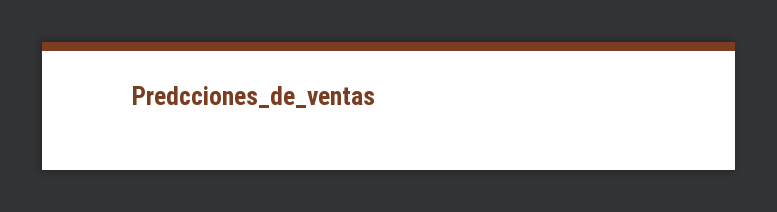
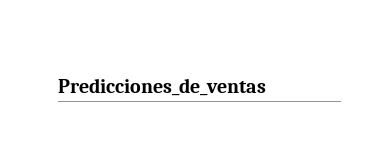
[132,86,375,108] Predcciones_de_ventas -> [58,78,266,96] Predicciones_de_ventas

